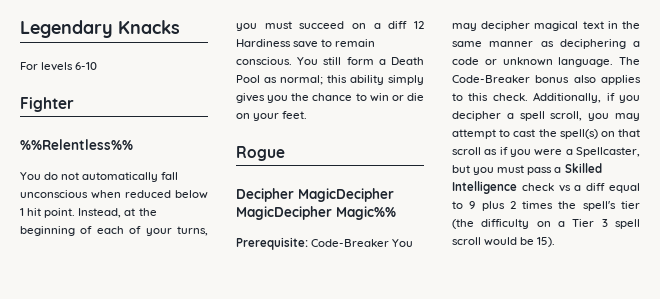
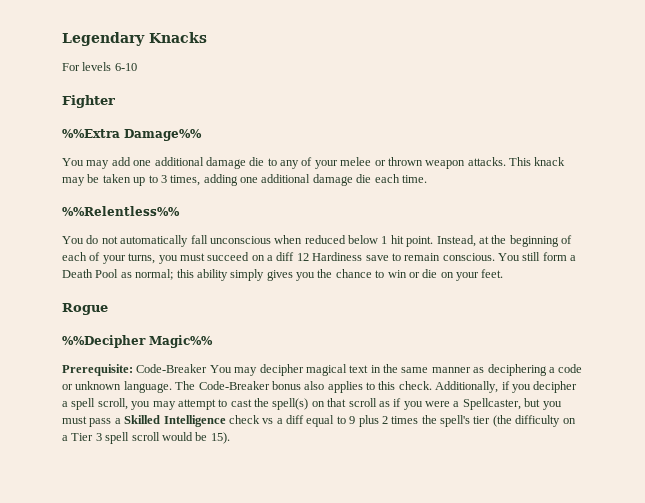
(74, 104) none -> [62,129,202,141] [62,157,566,169] [62,174,427,186] // %%Extra Damage%% // You may add one additional damage die to any of your melee or thrown weapon attacks. This knack may be taken up to 3 times, adding one additional damage die each time.
[236,188,394,202] [236,206,332,220] Decipher MagicDecipher MagicDecipher -> [62,335,146,348] %%Decipher

